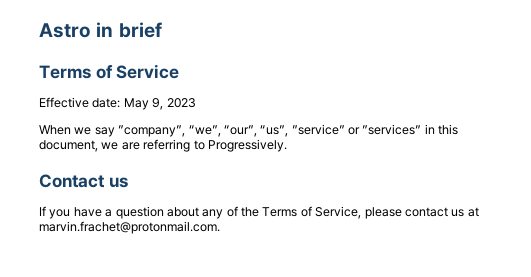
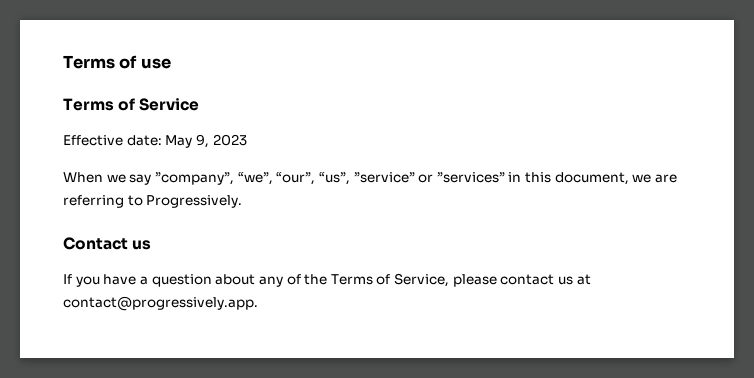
[39,22,162,38] Astro in brief -> [63,55,171,69] Terms of use
[39,221,220,234] marvin.frachet@protonmail.com. -> [63,296,258,311] contact@progressively.app.

